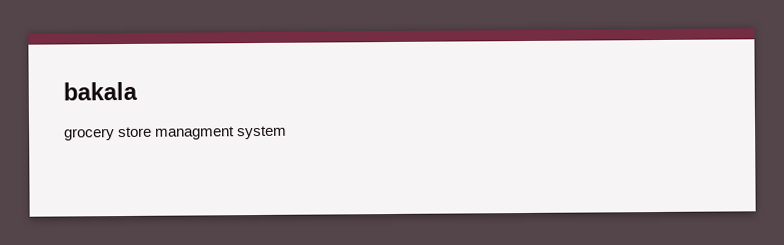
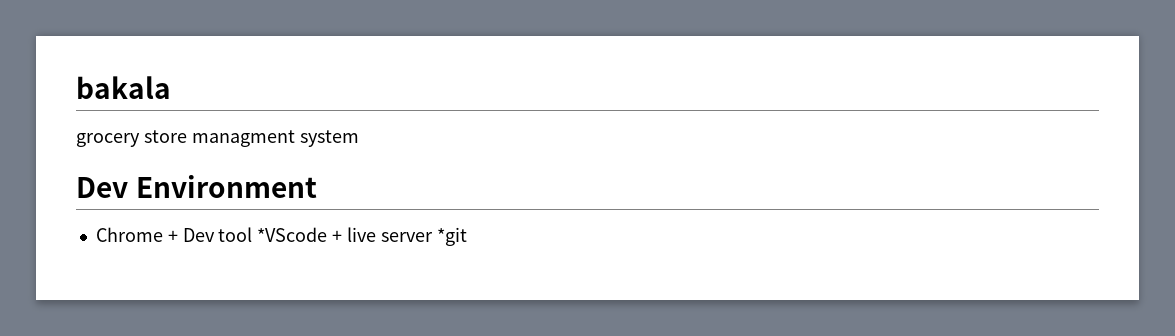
(288, 132) none -> [76,175,317,198] [95,227,467,246] // Dev Environment // Chrome + Dev tool *VScode + live server *git

